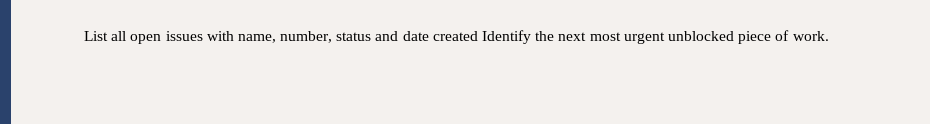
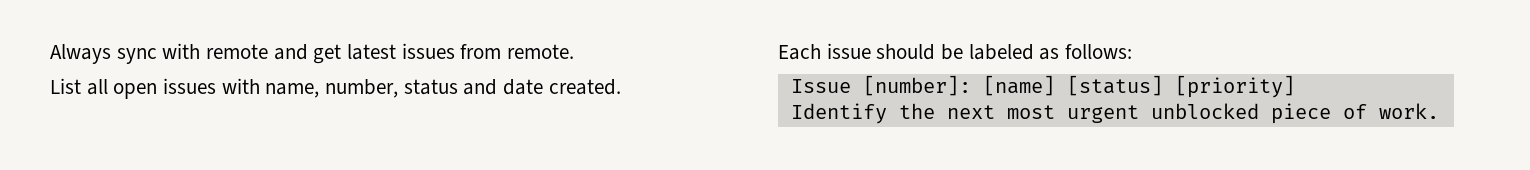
(84, 36) none -> [50,43,575,64] Always sync with remote and get latest issues from remote. //
[432,31,478,41] created -> [548,79,621,95] [778,43,1133,60] [790,75,1295,98] created. // Each issue should be labeled as follows: // Issue [number]: [name] [status] [priority] //

